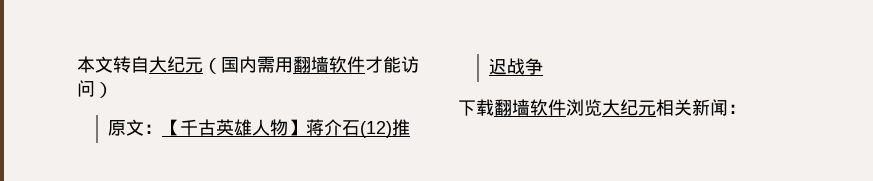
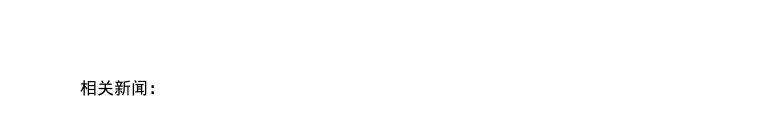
[77,56,419,74] [77,80,113,98] [108,119,411,138] [489,58,544,75] [458,99,656,116] 本文转自大纪元（国内需用翻墙软件才能访问） // 原文：【千古英雄人物】蒋介石(12)推迟战争 // 下载翻墙软件浏览大纪元 -> (80, 88) none

